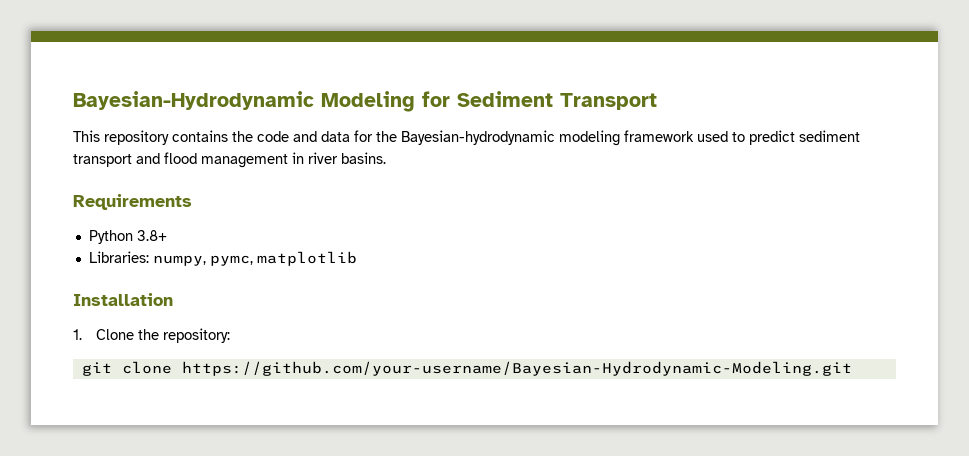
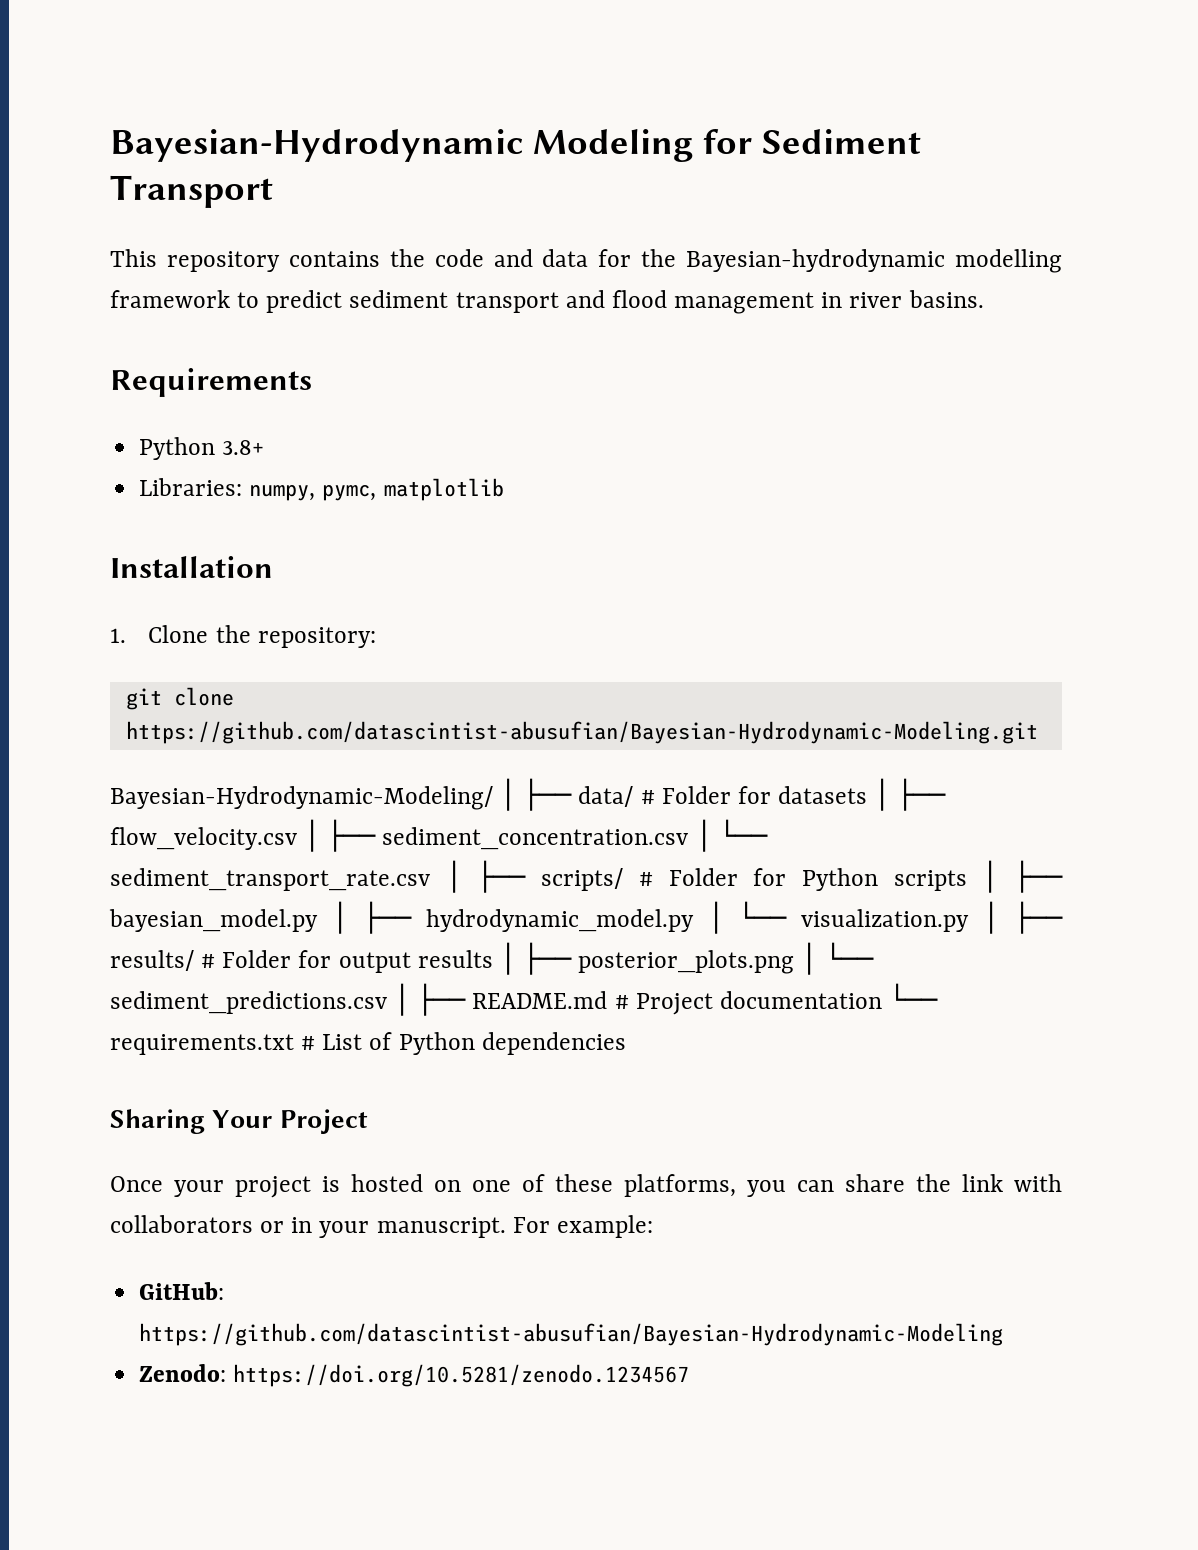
[559,130,728,146] modeling framework used -> [954,249,1062,273] [110,290,230,308] modelling framework
[181,361,852,376] https://github.com/your-username/Bayesian-Hydrodynamic-Modeling.git -> [125,721,1038,744] [110,778,947,811] [110,819,768,852] [110,860,1064,893] [109,901,1063,934] [110,942,874,975] [110,983,939,1016] [110,1032,626,1055] [110,1109,368,1134] [110,1174,1062,1198] [110,1215,653,1238] [139,1282,225,1300] [139,1323,1004,1346] [139,1364,690,1387] https://github.com/datascintist-abusufian/Bayesian-Hydrodynamic-Modeling.git // Bayesian-Hydrodynamic-Modeling/ │ ├── data/ # Folder for datasets │ ├── flow_velocity.csv │ ├── sediment_concentration.csv │ └── sediment_transport_rate.csv │ ├── scripts/ # Folder for Python scripts │ ├── bayesian_model.py │ ├── hydrodynamic_model.py │ └── visualization.py │ ├── results/ # Folder for output results │ ├── posterior_plots.png │ └── sediment_predictions.csv │ ├── README.md # Project documentation └── requirements.txt # List of Python dependencies // Sharing Your Project // Once your project is hosted on one of these platforms, you can share the link with collaborators or in your manuscript. For example: // GitHub: https://github.com/datascintist-abusufian/Bayesian-Hydrodynamic-Modeling // Zenodo: https://doi.org/10.5281/zenodo.1234567

